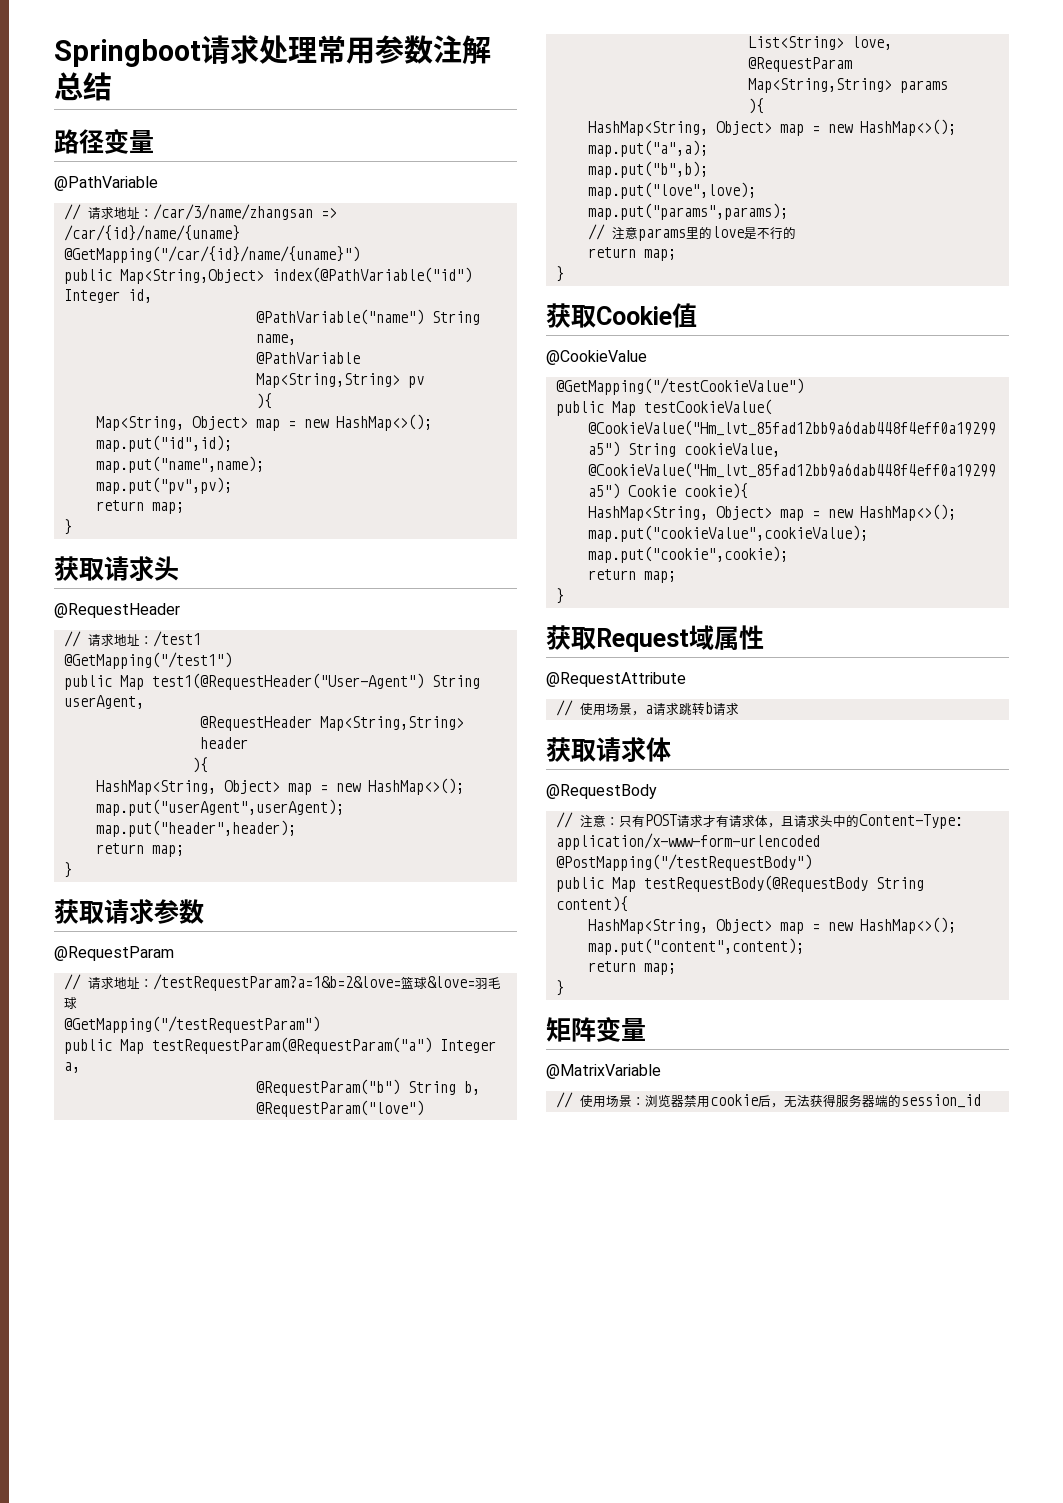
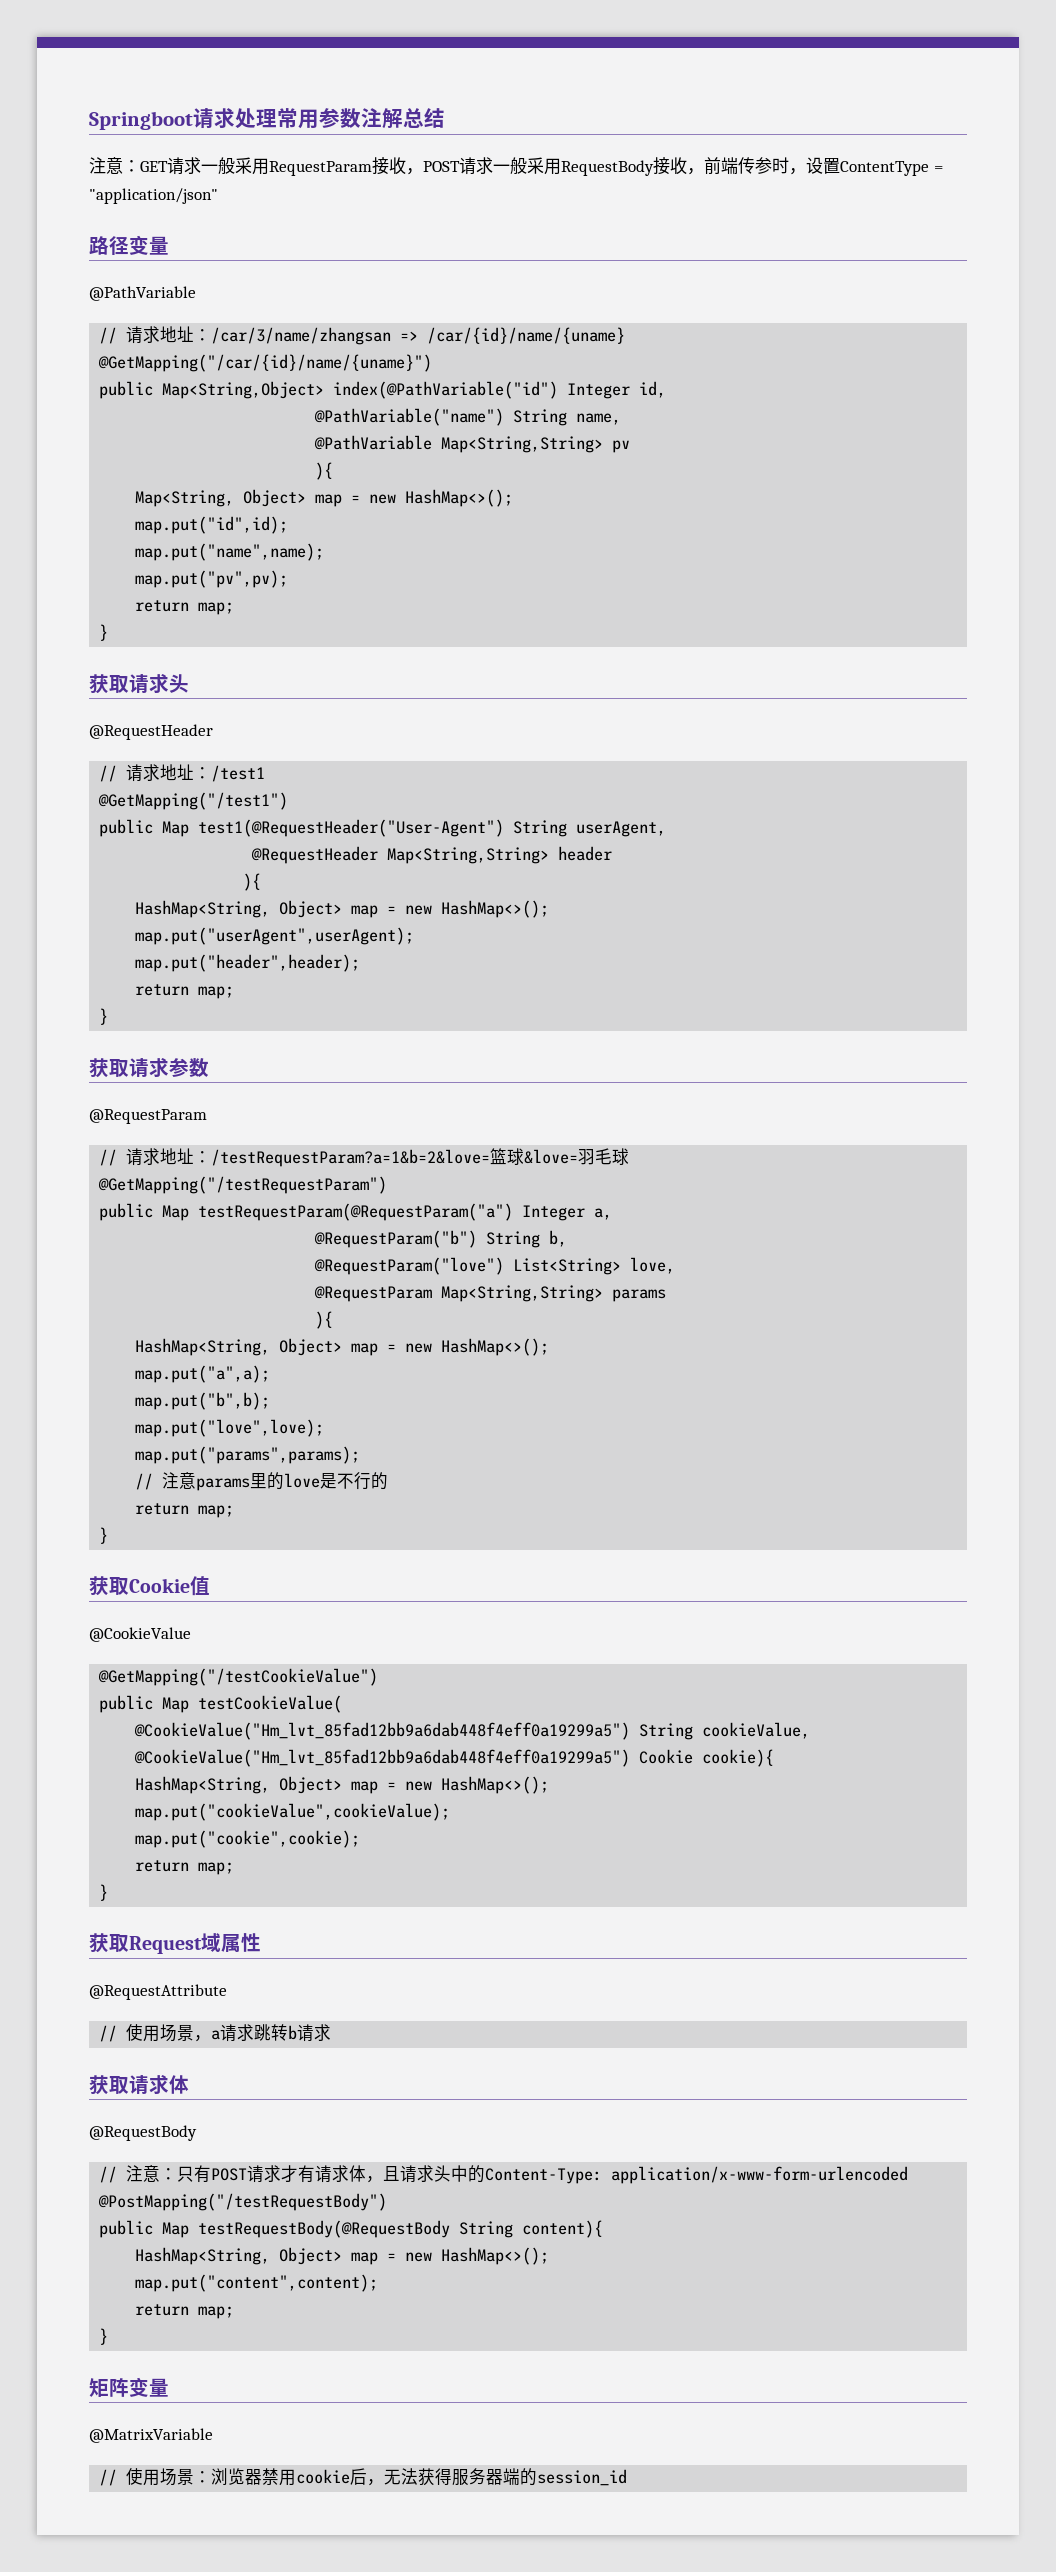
(112, 86) none -> [89,157,943,176] [89,188,218,204] // 注意：GET请求一般采用RequestParam接收，POST请求一般采用RequestBody接收，前端传参时，设置ContentType = "application/json"

